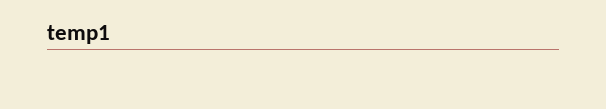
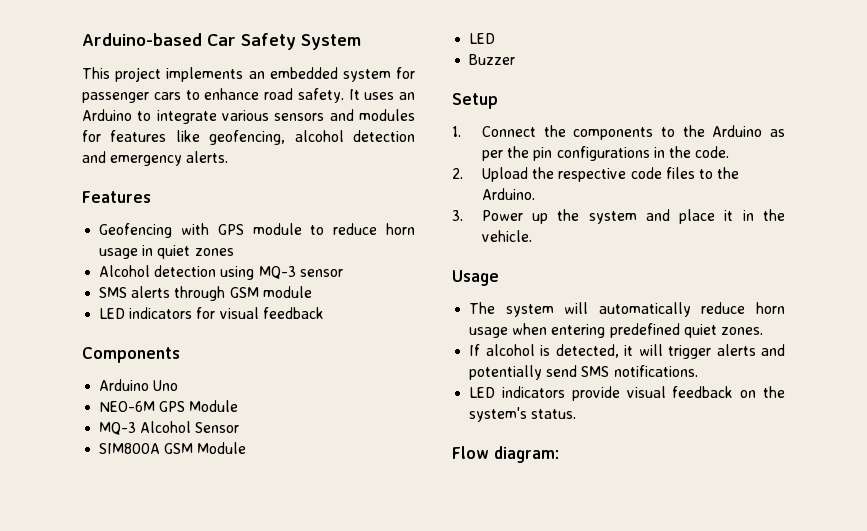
[47,25,110,44] temp1 -> [82,33,361,50] [82,67,415,82] [82,88,415,103] [82,109,415,124] [82,130,415,145] [82,151,229,166] [82,191,151,203] [99,223,415,238] [99,245,234,259] [99,265,343,280] [99,286,312,301] [99,307,324,319] [82,347,180,363] [99,379,179,391] [99,400,239,412] [99,421,240,435] [99,442,247,454] [469,33,496,44] [469,54,516,65] [452,93,498,109] [452,125,785,140] [481,146,730,161] [452,167,740,182] [481,188,535,200] [452,209,785,224] [481,230,532,242] [452,270,499,286] [469,302,785,317] [469,323,763,338] [469,344,785,359] [469,365,698,380] [469,386,785,401] [469,407,577,422] [452,446,559,463] Arduino-based Car Safety System // This project implements an embedded system for passenger cars to enhance road safety. It uses an Arduino to integrate various sensors and modules for features like geofencing, alcohol detection and emergency alerts. // Features // Geofencing with GPS module to reduce horn usage in quiet zones // Alcohol detection using MQ-3 sensor // SMS alerts through GSM module // LED indicators for visual feedback // Components // Arduino Uno // NEO-6M GPS Module // MQ-3 Alcohol Sensor // SIM800A GSM Module // LED // Buzzer // Setup // 1. Connect the components to the Arduino as per the pin configurations in the code. // 2. Upload the respective code files to the Arduino. // 3. Power up the system and place it in the vehicle. // Usage // The system will automatically reduce horn usage when entering predefined quiet zones. // If alcohol is detected, it will trigger alerts and potentially send SMS notifications. // LED indicators provide visual feedback on the system's status. // Flow diagram:

